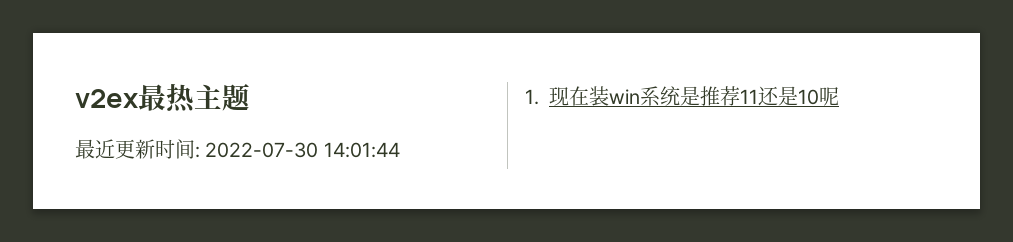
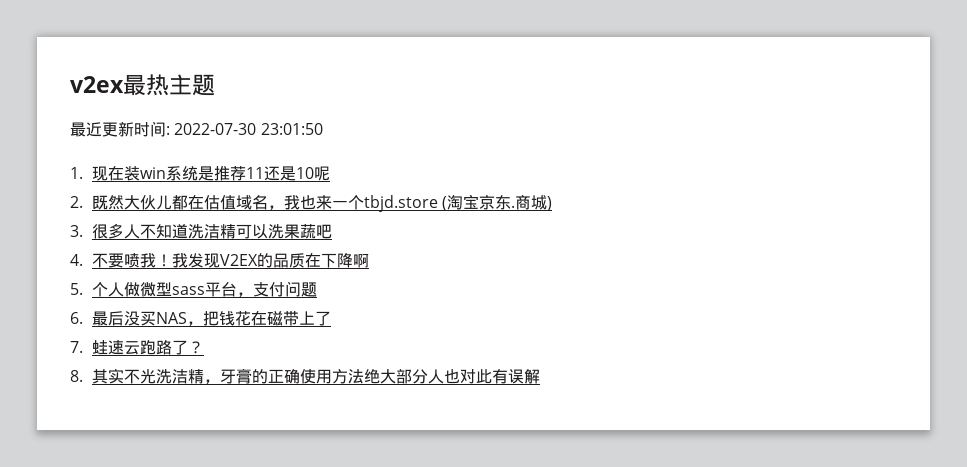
[323,142,400,158] 14:01:44 -> [260,123,323,135] 23:01:50
(839, 96) none -> [70,194,553,212] [70,223,332,239] [70,253,369,268] [70,281,317,297] [70,311,331,326] [70,340,204,355] [70,368,540,384] // 2.既然大伙儿都在估值域名，我也来一个tbjd.store (淘宝京东.商城) // 3.很多人不知道洗洁精可以洗果蔬吧 // 4.不要喷我！我发现V2EX的品质在下降啊 // 5.个人做微型sass平台，支付问题 // 6.最后没买NAS，把钱花在磁带上了 // 7.蛙速云跑路了？ // 8.其实不光洗洁精，牙膏的正确使用方法绝大部分人也对此有误解

